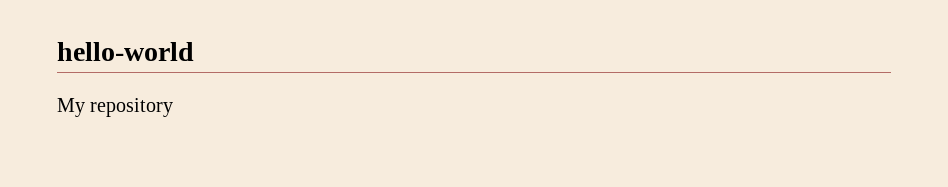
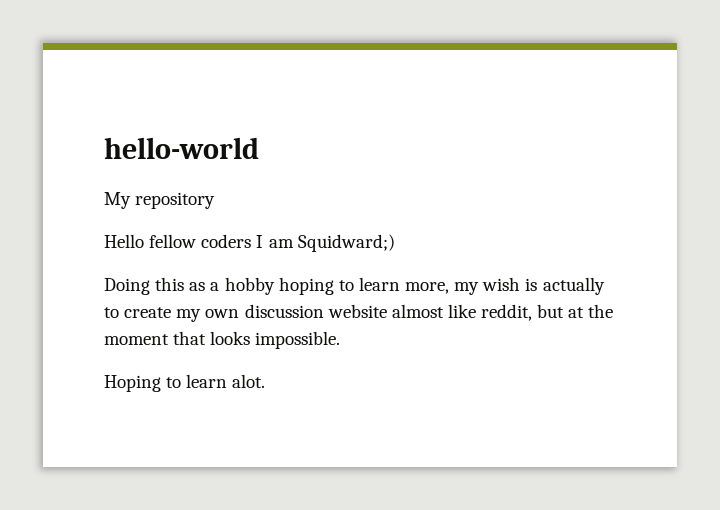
(174, 107) none -> [104,234,395,252] [104,277,605,295] [104,304,614,322] [104,331,341,349] [104,374,266,392] // Hello fellow coders I am Squidward;) // Doing this as a hobby hoping to learn more, my wish is actually to create my own discussion website almost like reddit, but at the moment that looks impossible. // Hoping to learn alot.

